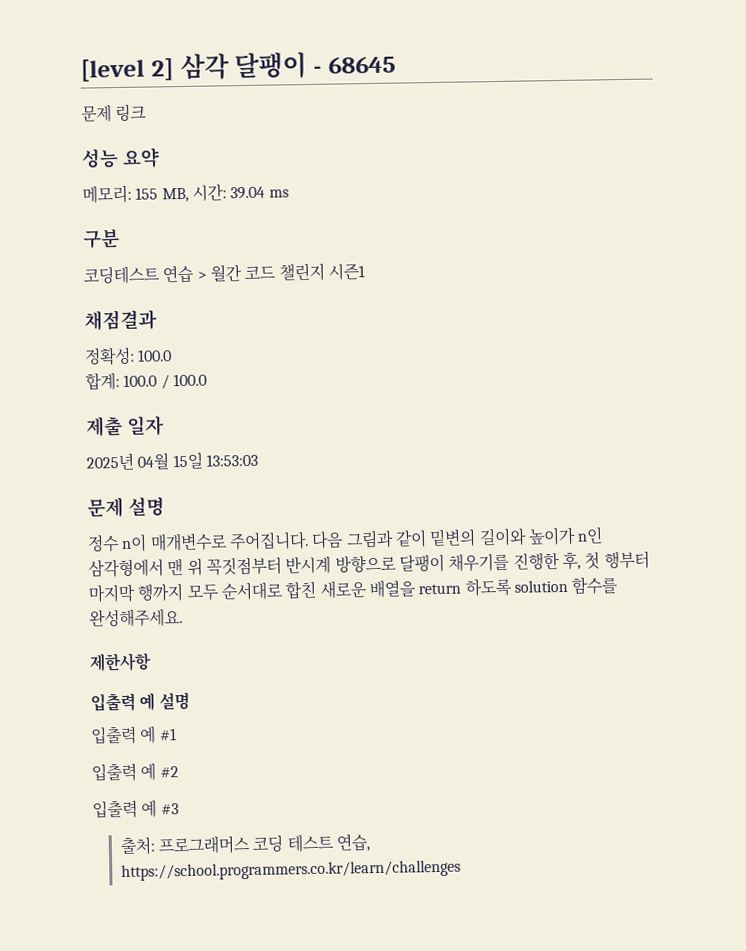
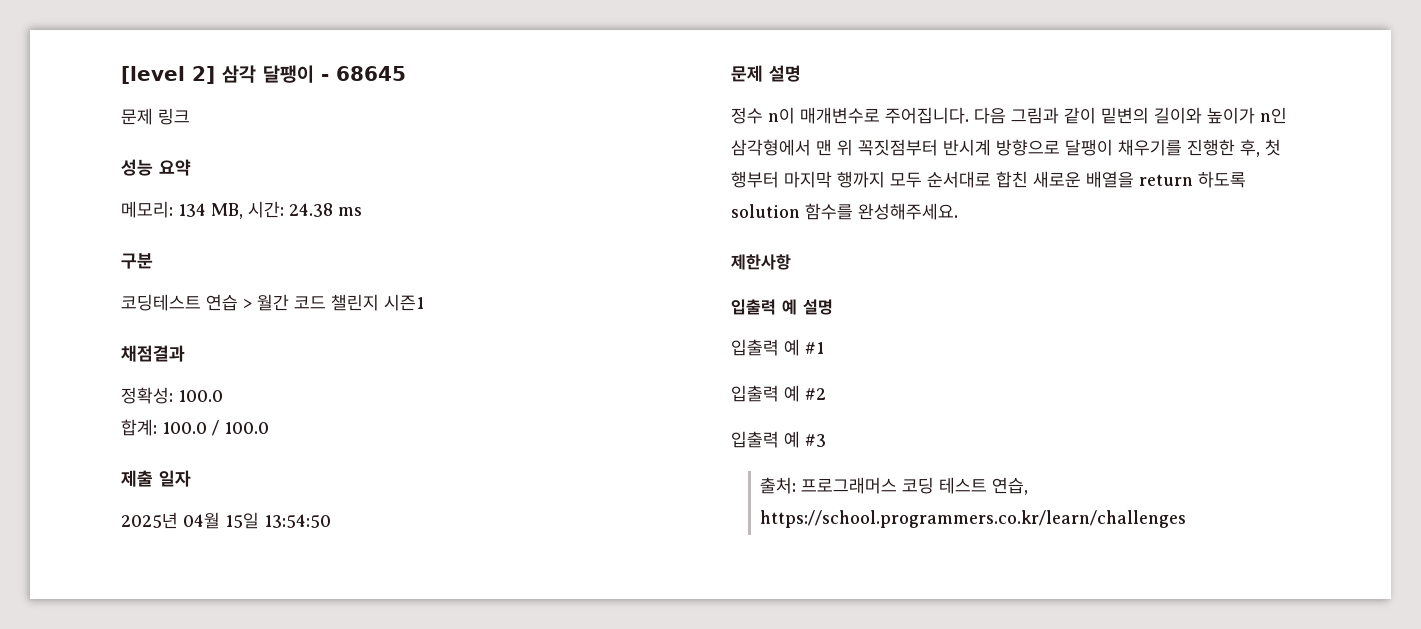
[135,187,159,200] 155 -> [178,203,206,217] 134
[230,186,266,200] 39.04 -> [289,203,333,217] 24.38
[205,453,258,467] 13:53:03 -> [264,514,331,528] 13:54:50

